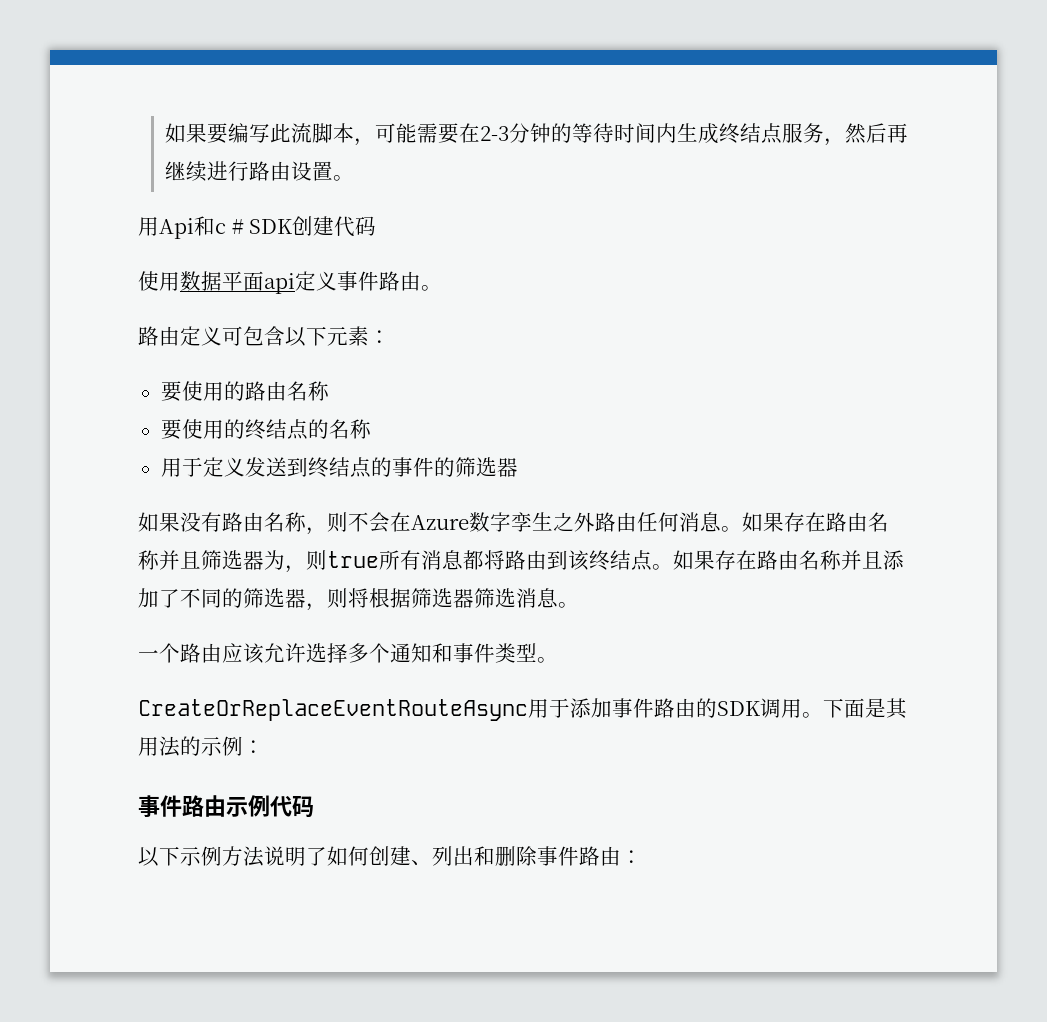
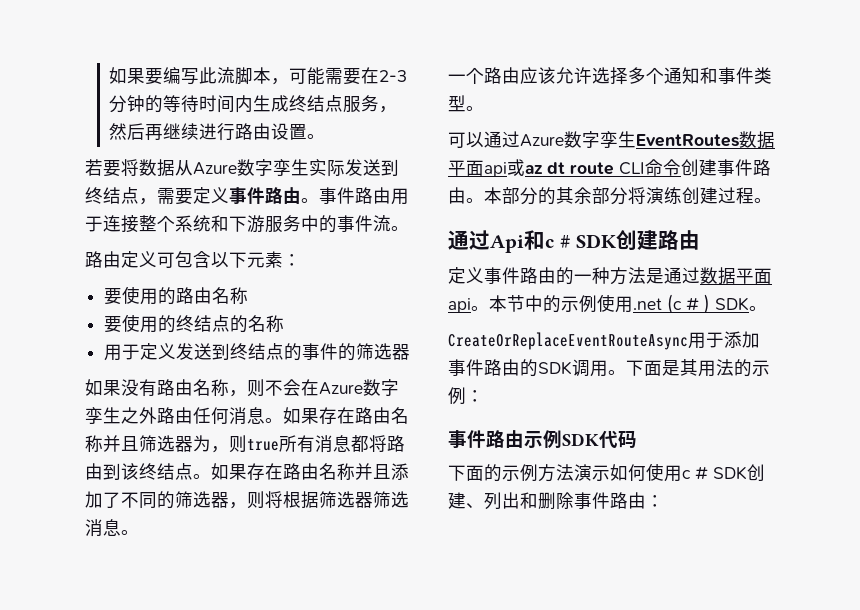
[138,216,377,239] [138,271,421,294] 用Api和c # SDK创建代码 // 使用数据平面api定义事件路由 -> [85,159,399,177] [85,187,409,205] [85,215,391,233] 若要将数据从Azure数字孪生实际发送到终结点，需要定义事件路由。事件路由用于连接整个系统和下游服务中的事件流
(558, 660) none -> [448,131,775,149] [448,159,771,177] [448,187,772,205] [448,230,701,253] [448,267,772,285] [448,294,767,314] // 可以通过Azure数字孪生EventRoutes数据平面api或az dt route CLI命令创建事件路由。本部分的其余部分将演练创建过程。 // 通过Api和c # SDK创建路由 // 定义事件路由的一种方法是通过数据平面api。本节中的示例使用.net (c # ) SDK。
[270,796,314,818] [138,846,180,867] 代码 // 以下 -> [562,430,637,449] [448,464,502,482] SDK代码 // 下面的
[264,846,369,866] 说明了如何 -> [574,463,747,482] 演示如何使用c # SDK

